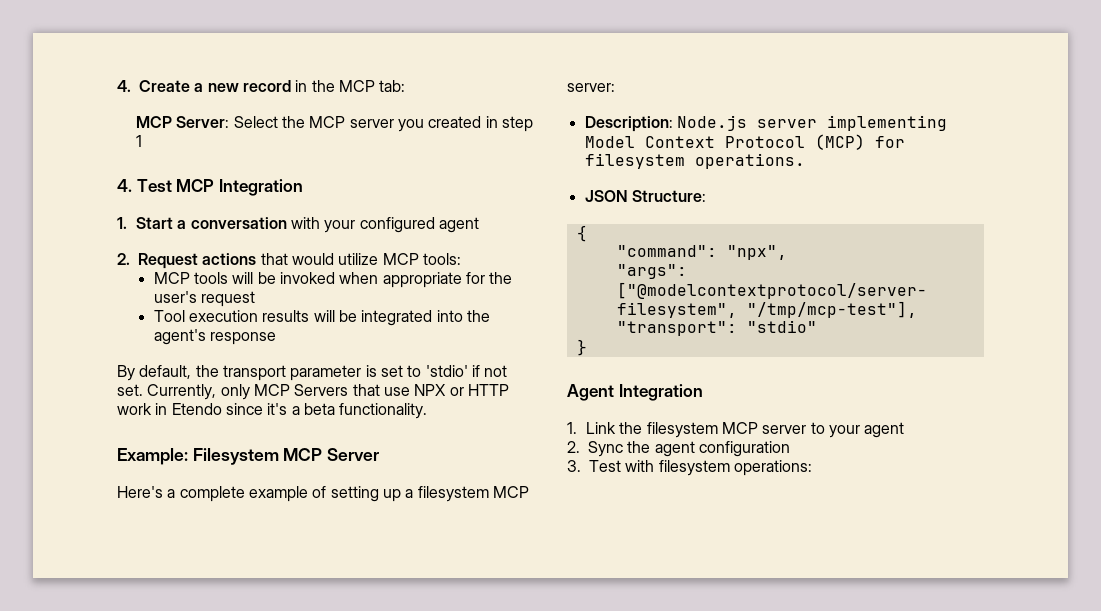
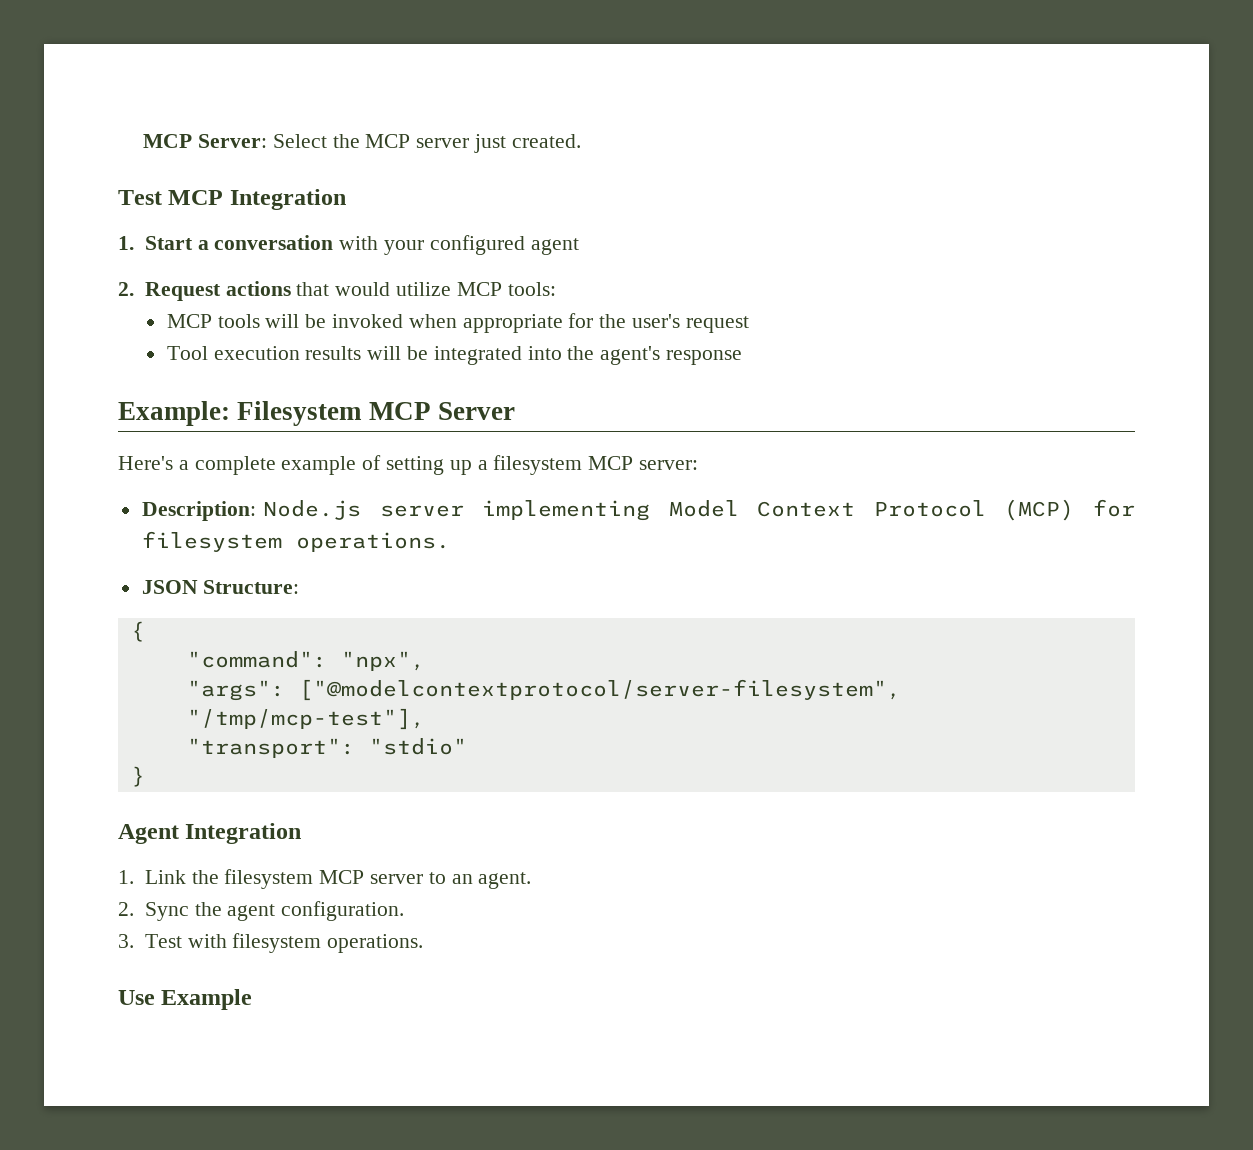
[117,80,406,92] 4. Create a new record in the MCP tab: // -> (143, 141) none
[397,116,533,132] [136,135,143,147] [117,179,132,192] you created in step 1 // 4. -> [474,134,581,153] just created. //
[117,365,508,381] [117,384,509,400] [117,403,428,419] // By default, the transport parameter is set to 'stdio' if not set. Currently, only MCP Servers that use NPX or HTTP work in Etendo since it's a beta functionality. -> (743, 357) none
[828,422,905,438] your agent -> [451,872,532,889] an agent.
[698,441,790,457] configuration -> [281,901,405,921] configuration.
[733,460,812,476] operations: -> [327,934,424,953] [118,989,253,1010] operations. // Use Example

